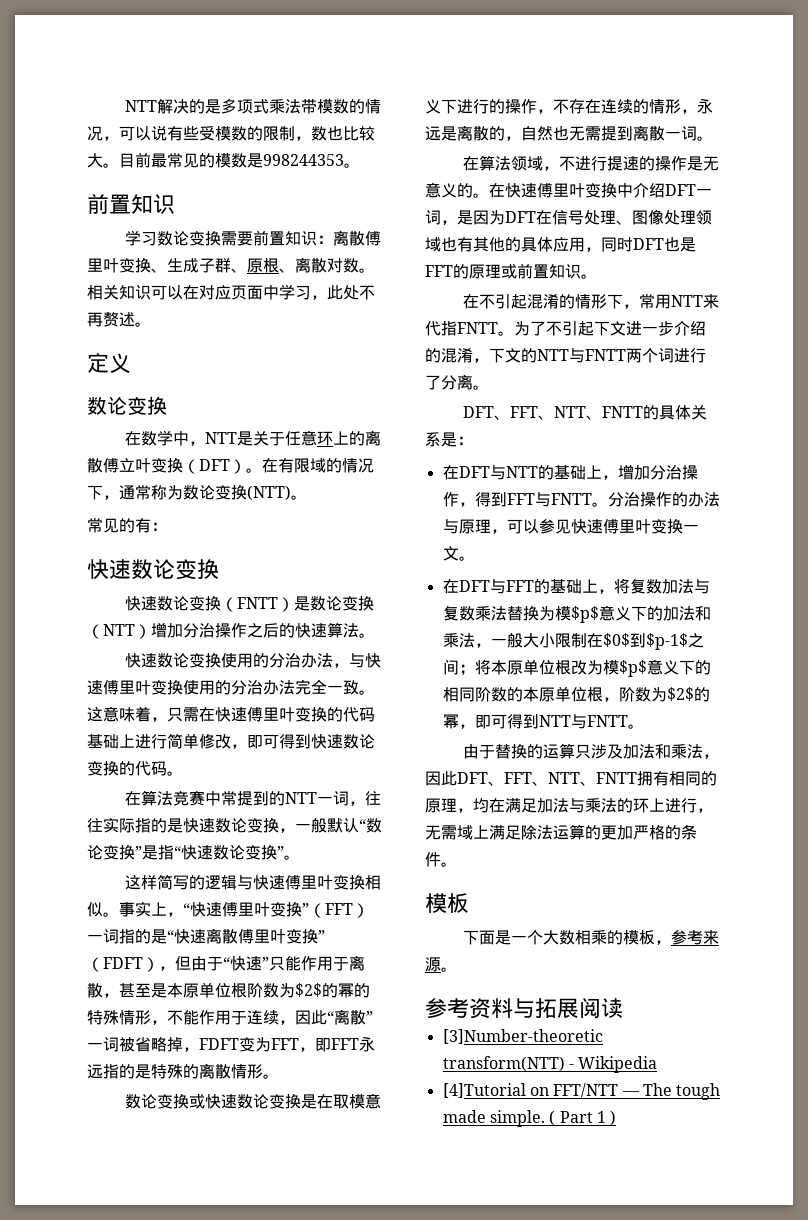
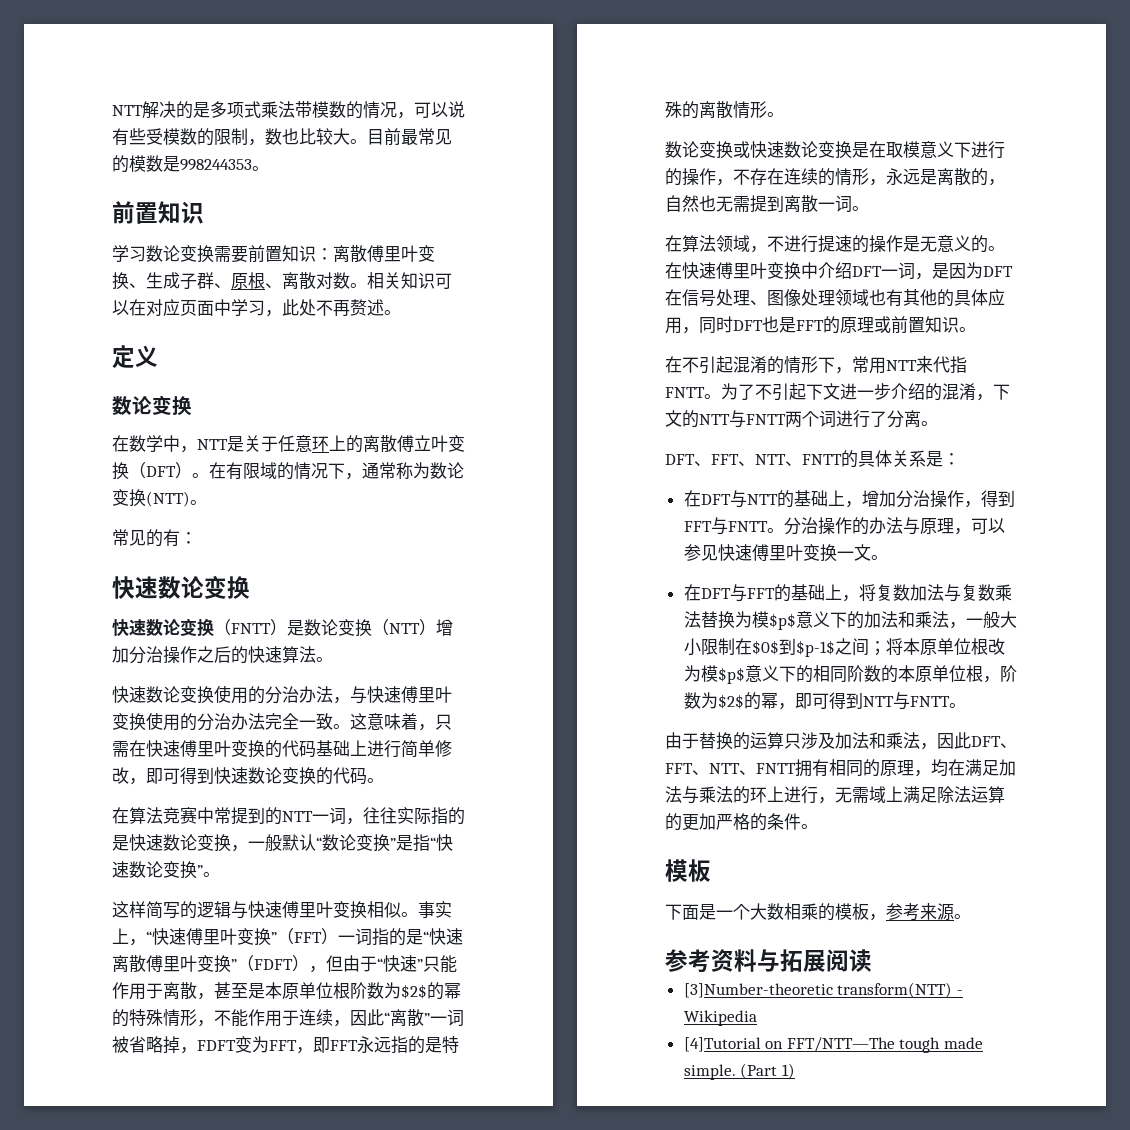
[553,1083,721,1100] [442,1110,617,1127] FFT/NTT — The tough made simple. ( Part 1 ) -> [786,1037,984,1053] [683,1063,795,1080] FFT/NTT—The tough made simple. (Part 1)

